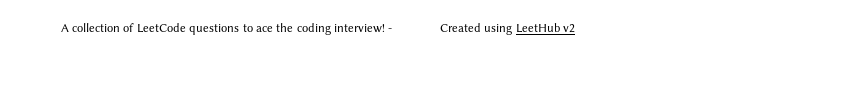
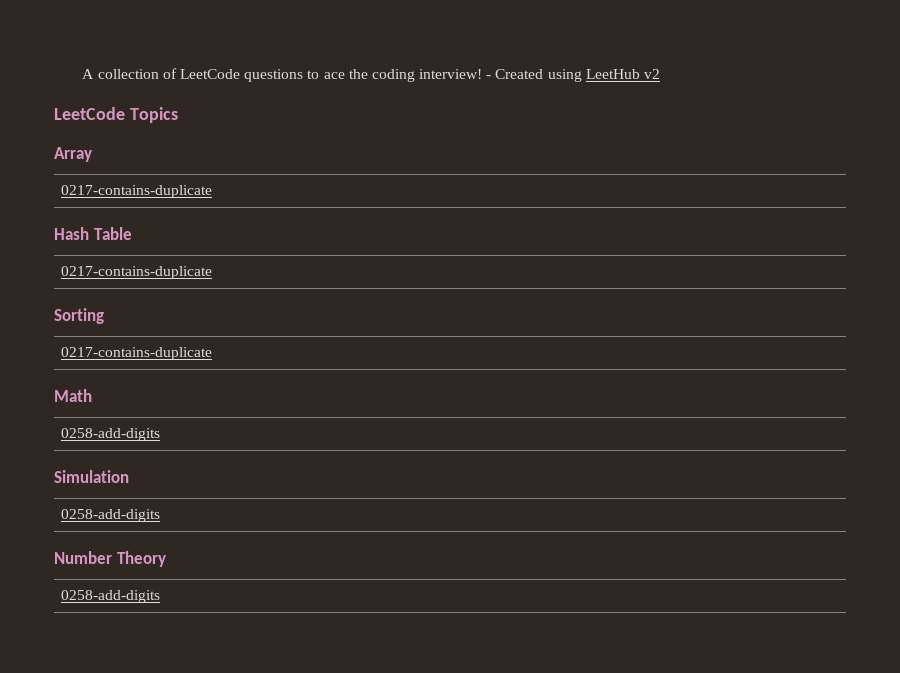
(576, 28) none -> [54,107,178,123] [54,147,92,162] [61,185,213,198] [54,227,132,240] [61,266,213,279] [54,308,104,324] [61,347,213,360] [54,389,92,402] [61,428,161,441] [54,470,129,483] [61,509,161,522] [54,551,166,567] [61,590,161,603] // LeetCode Topics // Array // 0217-contains-duplicate // Hash Table // 0217-contains-duplicate // Sorting // 0217-contains-duplicate // Math // 0258-add-digits // Simulation // 0258-add-digits // Number Theory // 0258-add-digits

